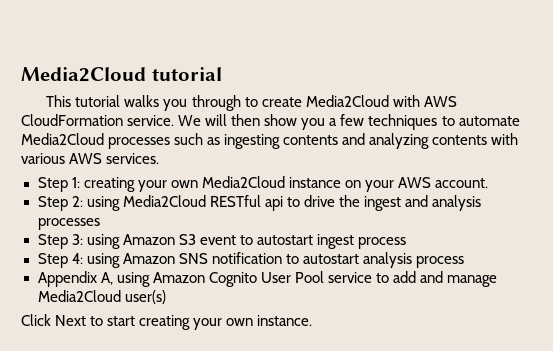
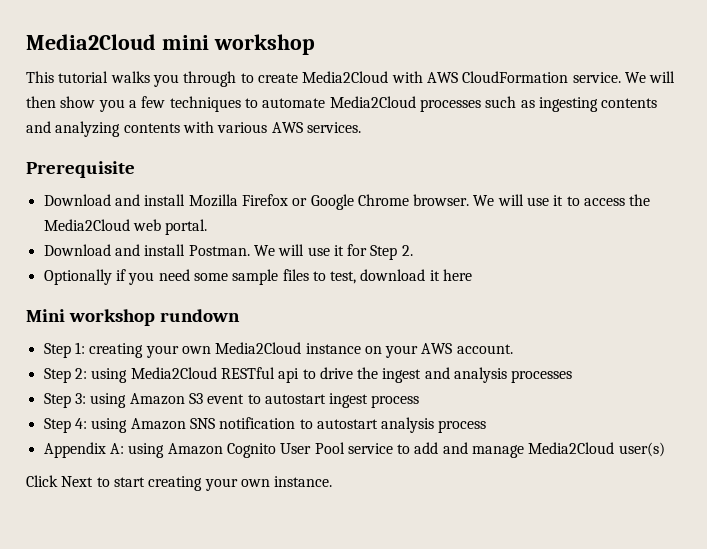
[21,67,222,82] Media2Cloud tutorial -> [26,34,315,55] Media2Cloud mini workshop
(160, 158) none -> [26,161,135,178] [43,194,651,210] [43,219,208,235] [43,244,413,260] [43,269,473,285] [26,309,240,326] // Prerequisite // Download and install Mozilla Firefox or Google Chrome browser. We will use it to access the Media2Cloud web portal. // Download and install Postman. We will use it for Step 2. // Optionally if you need some sample files to test, download it here // Mini workshop rundown
[100,272,113,285] A, -> [109,443,124,454] A:

